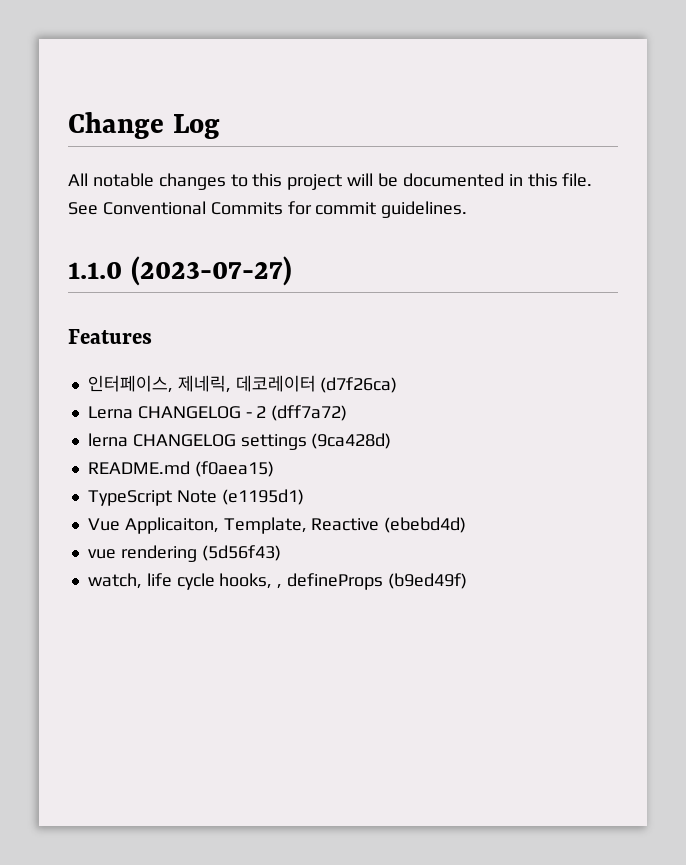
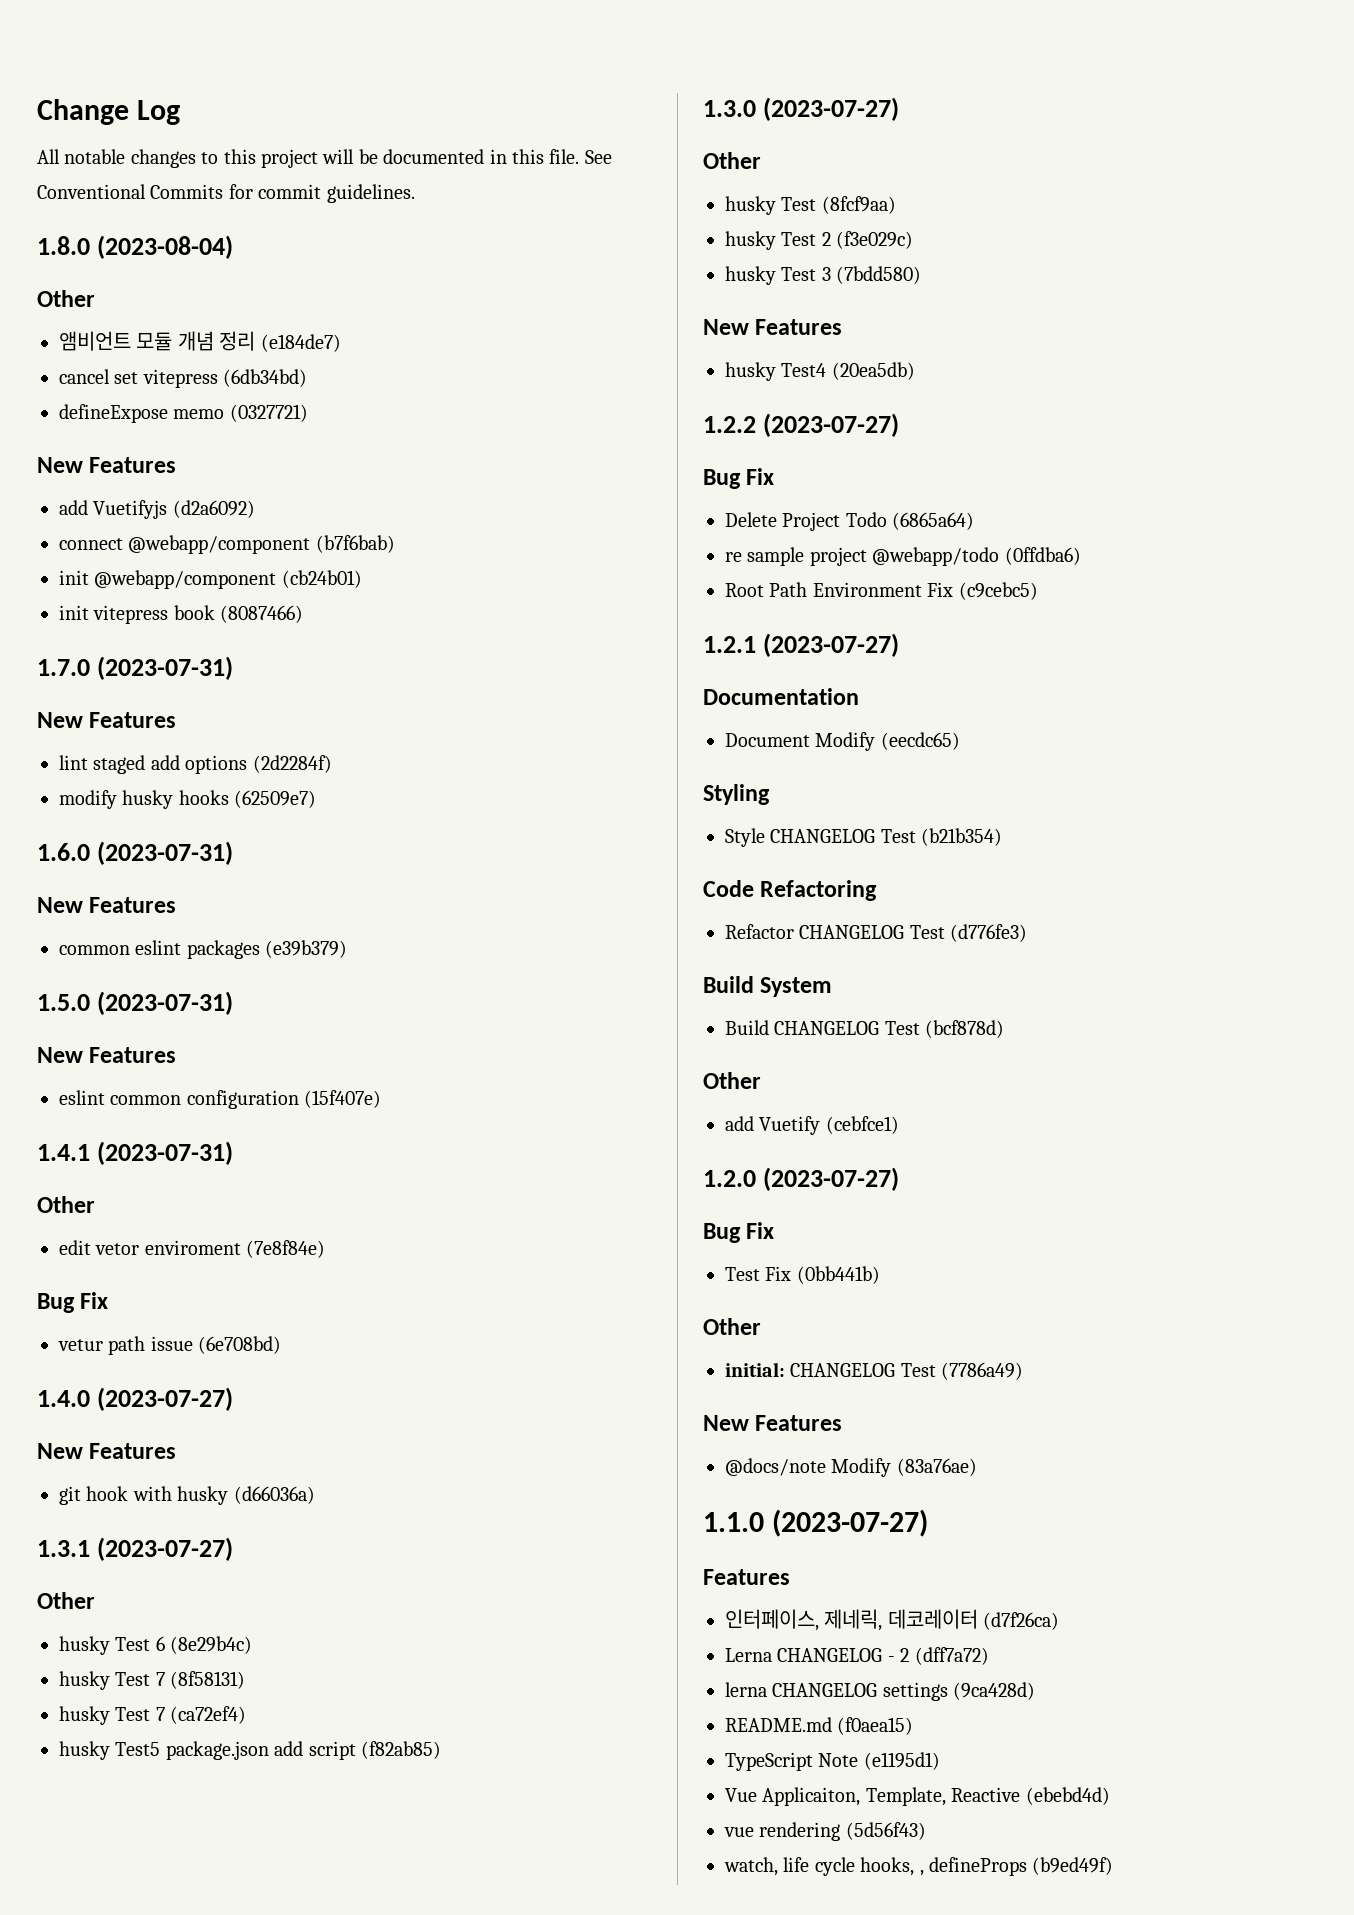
(468, 209) none -> [37,235,234,259] [37,290,95,307] [59,331,341,352] [59,369,308,388] [59,404,308,423] [37,457,177,473] [59,500,255,519] [59,535,395,554] [59,570,362,589] [59,605,304,624] [37,656,234,680] [37,712,177,728] [59,755,332,774] [59,790,317,809] [37,841,234,865] [37,897,177,913] [59,940,348,959] [37,991,234,1015] [37,1047,177,1063] [59,1090,382,1109] [37,1141,234,1165] [37,1196,95,1213] [59,1240,326,1258] [37,1292,109,1313] [58,1336,282,1355] [37,1387,234,1411] [37,1443,177,1459] [59,1486,315,1505] [37,1537,234,1561] [37,1592,95,1609] [59,1636,253,1655] [59,1671,246,1690] [59,1706,247,1725] [59,1741,441,1760] [703,97,900,121] [703,152,761,169] [725,196,896,215] [725,231,914,250] [725,266,922,285] [703,319,843,335] [725,362,915,381] [703,413,900,437] [703,468,775,489] [725,512,975,531] [725,547,1081,566] [725,582,1038,600] [703,633,900,657] [703,688,859,705] [725,732,960,751] [703,784,770,805] [725,828,1003,847] [703,880,878,901] [725,924,1028,942] [703,976,833,997] [725,1020,1005,1038] [703,1072,761,1089] [725,1116,899,1135] [703,1167,900,1191] [703,1222,775,1243] [725,1266,880,1284] [703,1318,761,1335] [725,1362,1024,1380] [703,1415,843,1431] [725,1458,977,1477] // 1.8.0 (2023-08-04) // Other // 앰비언트 모듈 개념 정리 (e184de7) // cancel set vitepress (6db34bd) // defineExpose memo (0327721) // New Features // add Vuetifyjs (d2a6092) // connect @webapp/component (b7f6bab) // init @webapp/component (cb24b01) // init vitepress book (8087466) // 1.7.0 (2023-07-31) // New Features // lint staged add options (2d2284f) // modify husky hooks (62509e7) // 1.6.0 (2023-07-31) // New Features // common eslint packages (e39b379) // 1.5.0 (2023-07-31) // New Features // eslint common configuration (15f407e) // 1.4.1 (2023-07-31) // Other // edit vetor enviroment (7e8f84e) // Bug Fix // vetur path issue (6e708bd) // 1.4.0 (2023-07-27) // New Features // git hook with husky (d66036a) // 1.3.1 (2023-07-27) // Other // husky Test 6 (8e29b4c) // husky Test 7 (8f58131) // husky Test 7 (ca72ef4) // husky Test5 package.json add script (f82ab85) // 1.3.0 (2023-07-27) // Other // husky Test (8fcf9aa) // husky Test 2 (f3e029c) // husky Test 3 (7bdd580) // New Features // husky Test4 (20ea5db) // 1.2.2 (2023-07-27) // Bug Fix // Delete Project Todo (6865a64) // re sample project @webapp/todo (0ffdba6) // Root Path Environment Fix (c9cebc5) // 1.2.1 (2023-07-27) // Documentation // Document Modify (eecdc65) // Styling // Style CHANGELOG Test (b21b354) // Code Refactoring // Refactor CHANGELOG Test (d776fe3) // Build System // Build CHANGELOG Test (bcf878d) // Other // add Vuetify (cebfce1) // 1.2.0 (2023-07-27) // Bug Fix // Test Fix (0bb441b) // Other // initial: CHANGELOG Test (7786a49) // New Features // @docs/note Modify (83a76ae)

